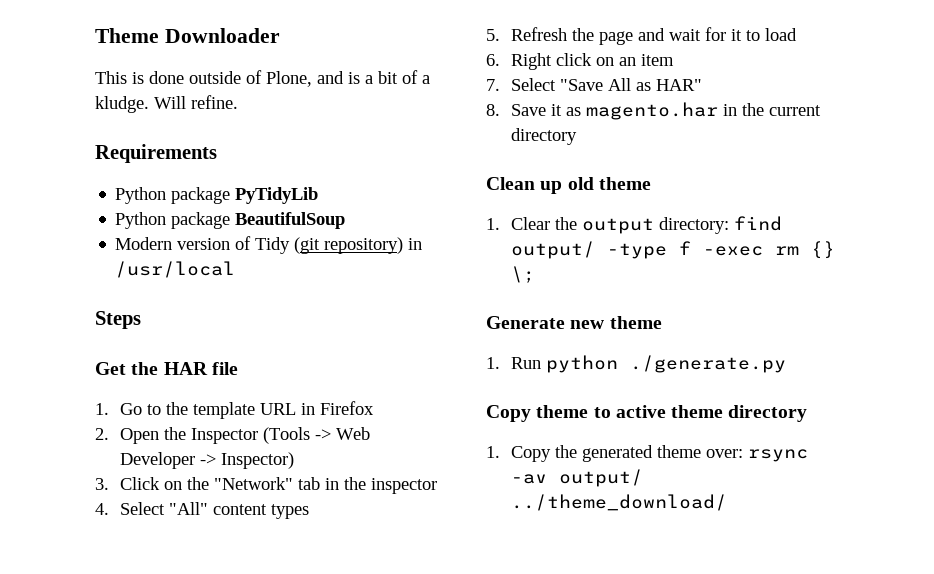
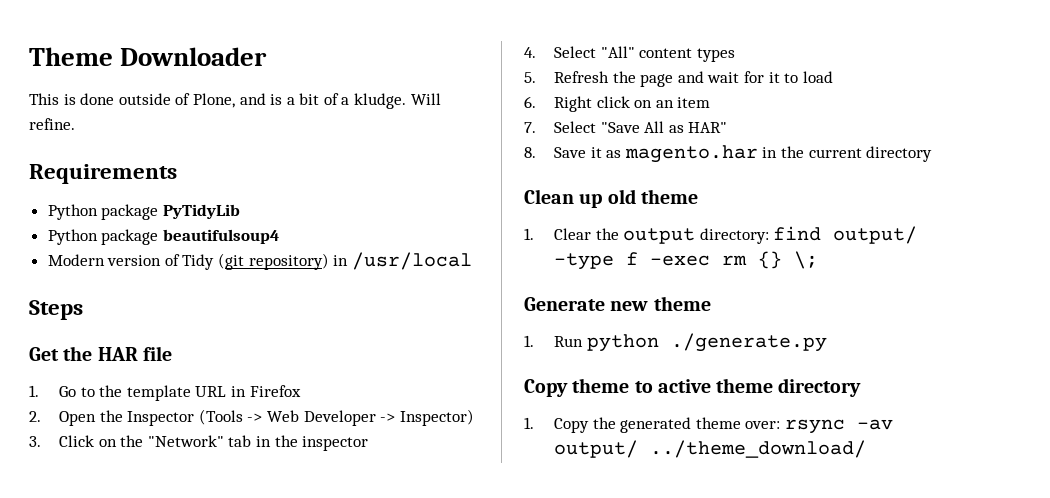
[235,212,346,229] BeautifulSoup -> [162,229,279,244] beautifulsoup4

